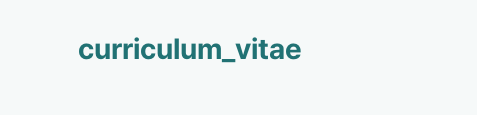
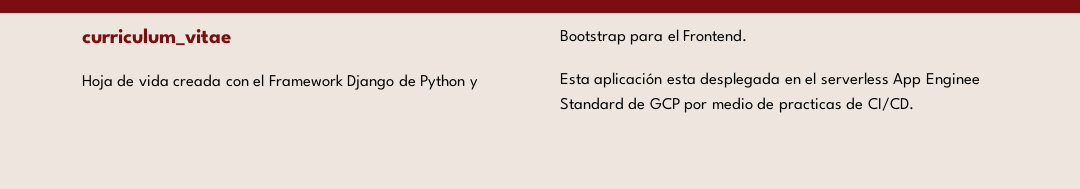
(302, 50) none -> [82,74,478,90] [560,29,748,45] [560,72,980,88] [560,97,914,113] // Hoja de vida creada con el Framework Django de Python y Bootstrap para el Frontend. // Esta aplicación esta desplegada en el serverless App Enginee Standard de GCP por medio de practicas de CI/CD.

